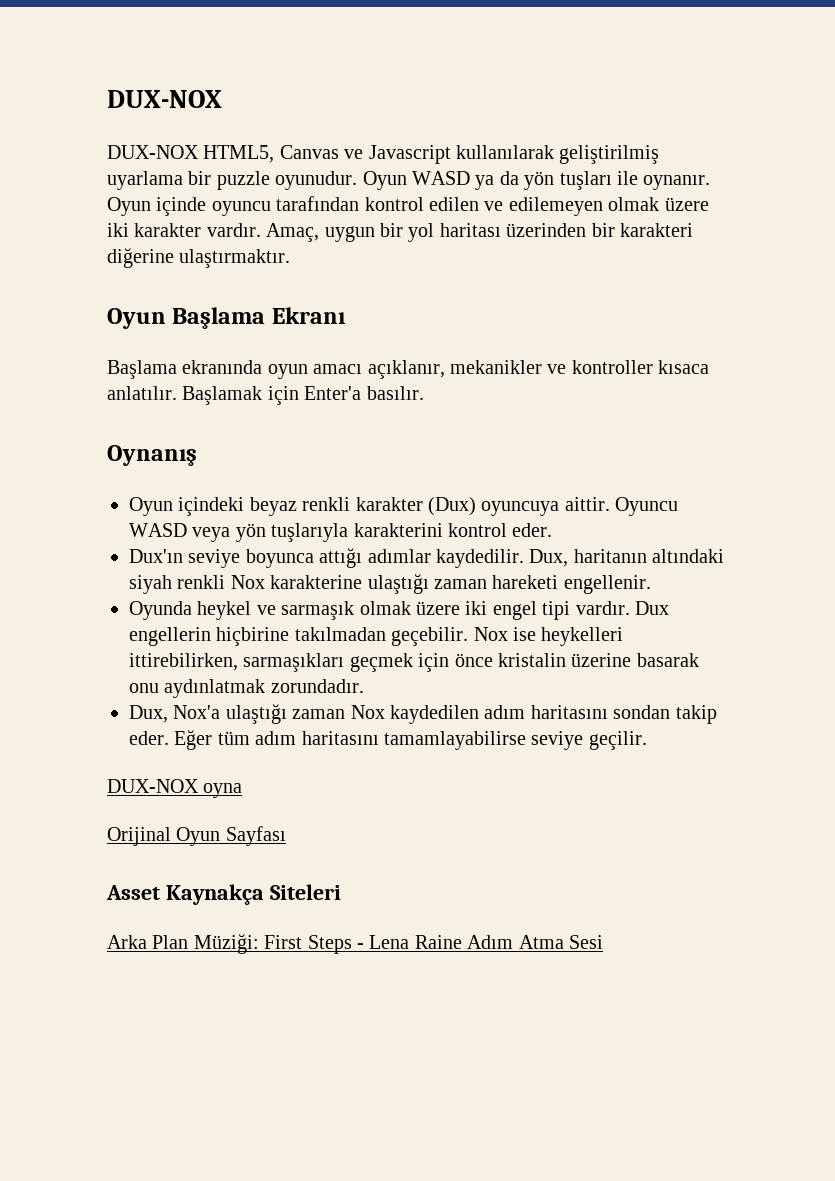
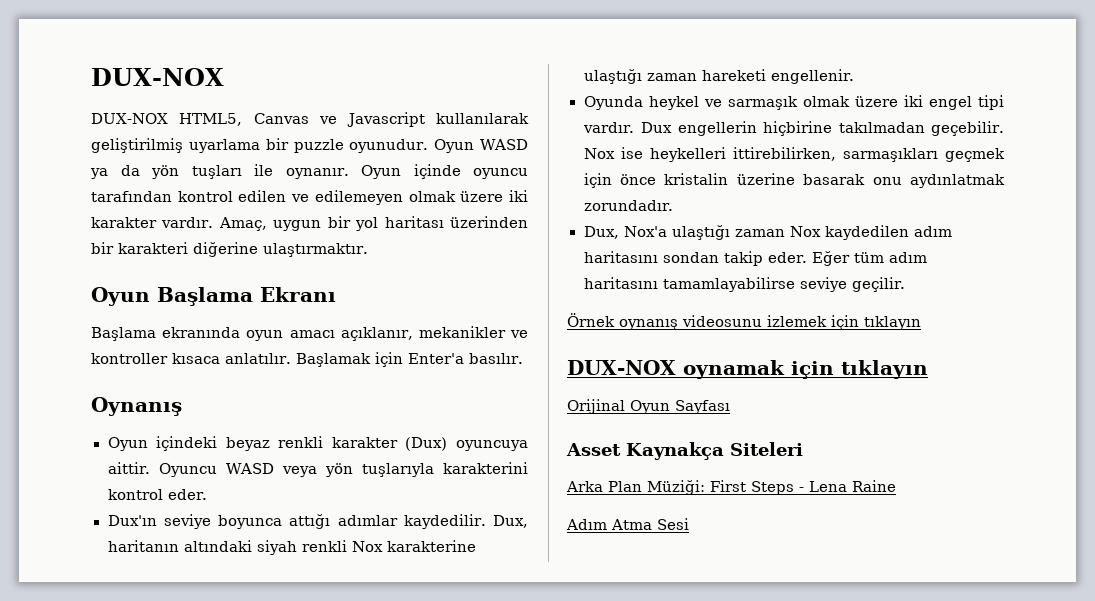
[107,779,243,798] DUX-NOX oyna -> [567,313,921,330] [567,360,928,379] Örnek oynanış videosunu izlemek için tıklayın // DUX-NOX oynamak için tıklayın
(462, 942) none -> (896, 486) //

